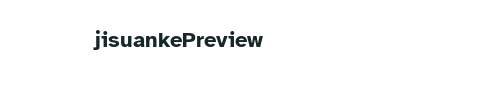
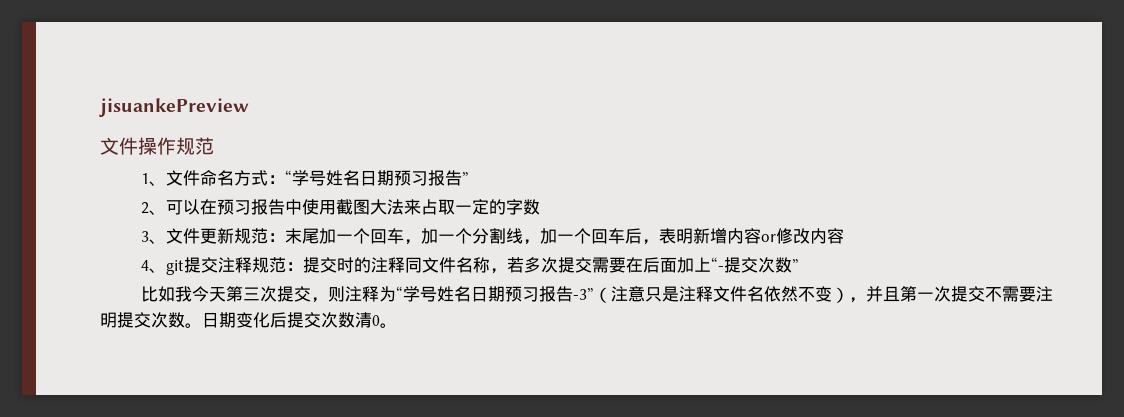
(263, 40) none -> [100,137,214,155] [141,170,470,186] [141,199,541,215] [141,228,845,245] [141,257,800,275] [141,286,1054,303] [100,312,397,328] // 文件操作规范 // 1、文件命名方式：“学号姓名日期预习报告” // 2、可以在预习报告中使用截图大法来占取一定的字数 // 3、文件更新规范：末尾加一个回车，加一个分割线，加一个回车后，表明新增内容or修改内容 // 4、git提交注释规范：提交时的注释同文件名称，若多次提交需要在后面加上“-提交次数” // 比如我今天第三次提交，则注释为“学号姓名日期预习报告-3”（注意只是注释文件名依然不变），并且第一次提交不需要注明提交次数。日期变化后提交次数清0。

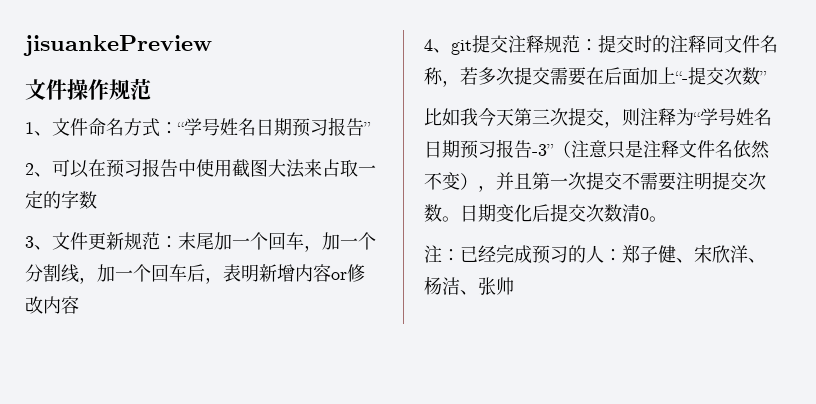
(397, 325) none -> [424,244,766,264] [424,276,514,295] // 注：已经完成预习的人：郑子健、宋欣洋、杨洁、张帅

